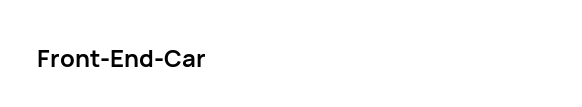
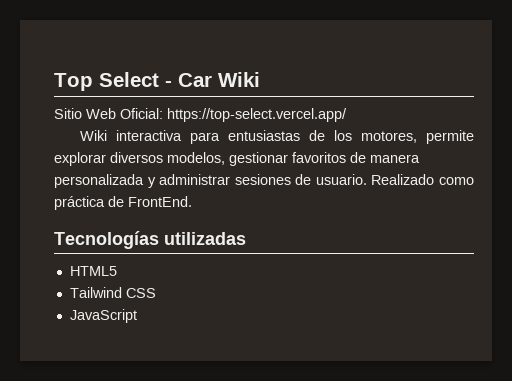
[37,50,206,67] Front-End-Car -> [54,72,260,91] [54,108,347,122] [80,130,475,144] [54,152,420,166] [54,174,474,188] [54,196,192,210] [54,231,246,249] [69,266,117,276] [69,287,156,298] [69,309,137,323] Top Select - Car Wiki // Sitio Web Oficial: https://top-select.vercel.app/ // Wiki interactiva para entusiastas de los motores, permite explorar diversos modelos, gestionar favoritos de manera personalizada y administrar sesiones de usuario. Realizado como práctica de FrontEnd. // Tecnologías utilizadas // HTML5 // Tailwind CSS // JavaScript

